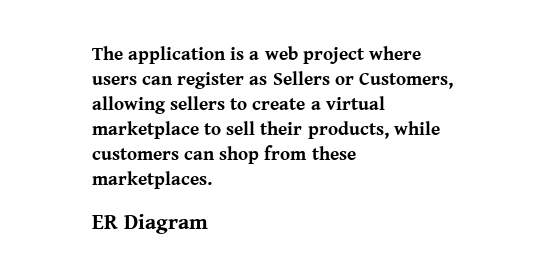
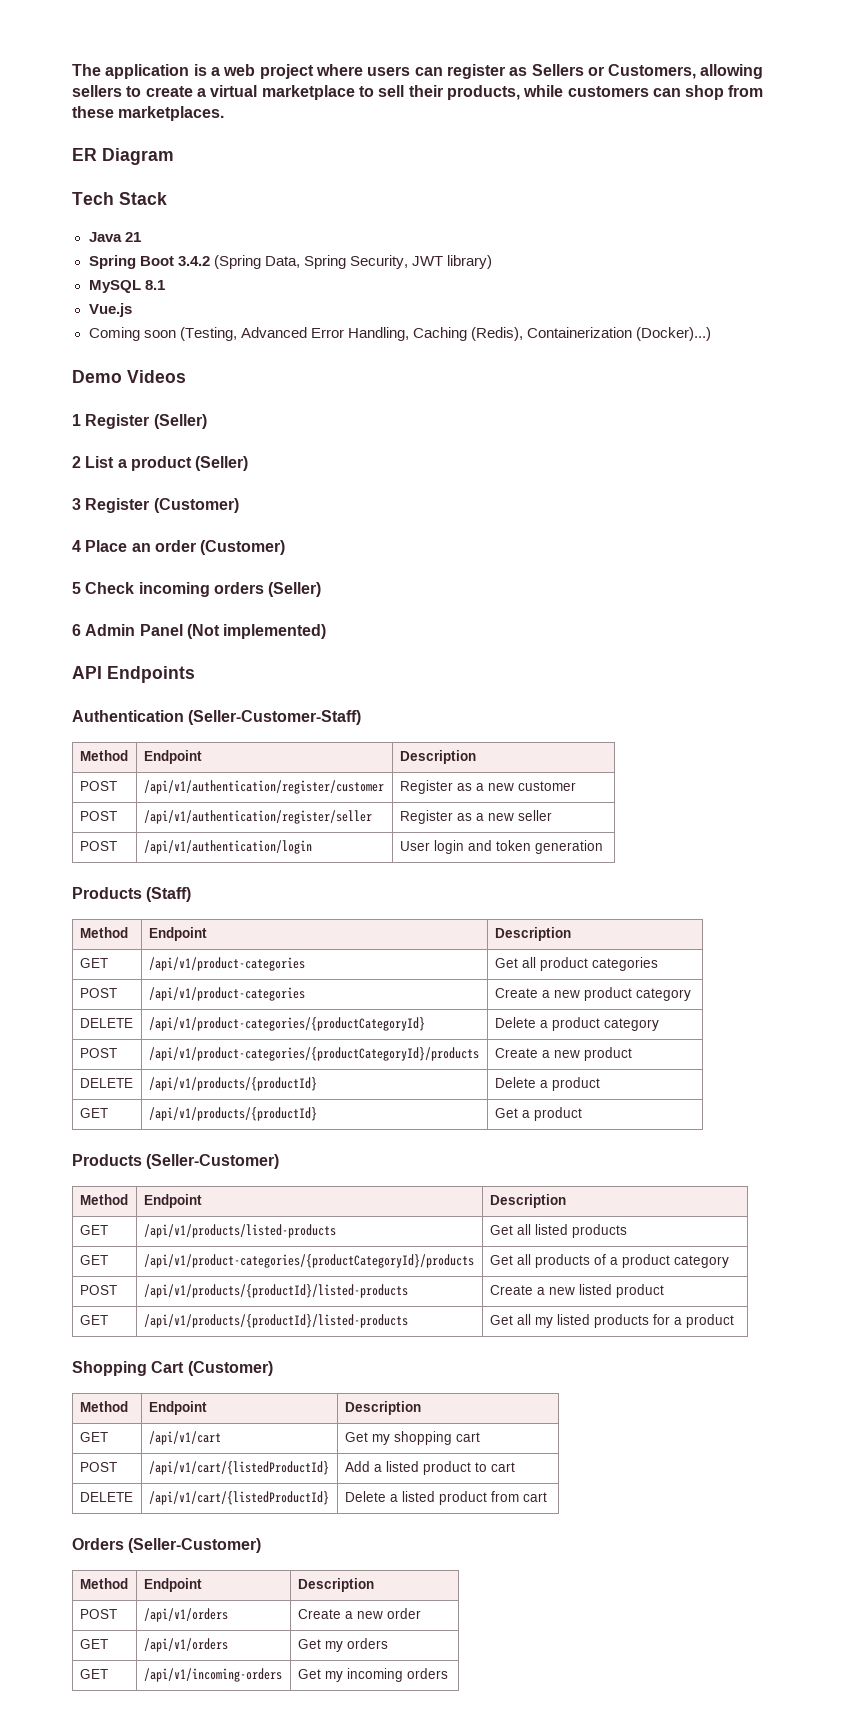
(208, 224) none -> [72,192,167,205] [88,232,141,242] [88,255,492,269] [88,280,165,293] [88,303,132,317] [88,327,711,341] [72,370,186,383] [72,414,207,429] [72,456,249,471] [72,498,239,513] [72,540,286,555] [72,582,322,597] [72,624,327,639] [72,666,195,683] [72,710,362,725] [79,750,128,761] [143,750,202,764] [399,750,476,764] [79,781,117,791] [143,780,384,794] [399,780,576,794] [79,811,117,821] [143,810,372,824] [399,810,552,824] [79,841,117,851] [143,840,312,854] [399,840,603,854] [72,887,192,902] [79,927,128,938] [148,927,207,941] [494,927,571,941] [79,958,108,968] [148,957,305,971] [494,957,658,971] [79,988,117,998] [148,987,305,1001] [494,987,691,1001] [79,1018,133,1028] [148,1017,425,1031] [494,1017,659,1031] [79,1048,117,1058] [148,1047,479,1061] [494,1047,632,1061] [79,1078,133,1088] [148,1077,317,1091] [494,1077,600,1091] [79,1108,108,1118] [148,1107,317,1121] [494,1107,582,1121] [72,1154,280,1169] [79,1194,128,1205] [143,1194,202,1208] [489,1194,566,1208] [79,1225,108,1235] [143,1224,336,1238] [489,1224,627,1238] [79,1255,108,1265] [143,1254,474,1268] [489,1254,729,1268] [79,1285,117,1295] [143,1284,408,1298] [489,1284,664,1298] [79,1315,108,1325] [143,1314,408,1328] [489,1314,734,1328] [72,1361,273,1376] [79,1401,128,1412] [148,1401,207,1415] [344,1401,421,1415] [79,1432,108,1442] [148,1431,221,1445] [344,1431,480,1445] [79,1462,117,1472] [148,1461,329,1475] [344,1461,515,1475] [79,1492,133,1502] [148,1491,329,1505] [344,1491,547,1505] [72,1538,262,1553] [79,1578,128,1589] [143,1578,202,1592] [297,1578,374,1592] [79,1609,117,1619] [143,1608,228,1622] [297,1608,421,1619] [79,1639,108,1649] [143,1638,228,1652] [297,1638,388,1652] [79,1669,108,1679] [143,1668,282,1682] [297,1668,448,1682] // Tech Stack // Java 21 // Spring Boot 3.4.2 (Spring Data, Spring Security, JWT library) // MySQL 8.1 // Vue.js // Coming soon (Testing, Advanced Error Handling, Caching (Redis), Containerization (Docker)...) // Demo Videos // 1 Register (Seller) // 2 List a product (Seller) // 3 Register (Customer) // 4 Place an order (Customer) // 5 Check incoming orders (Seller) // 6 Admin Panel (Not implemented) // API Endpoints // Authentication (Seller-Customer-Staff) // Method | Endpoint | Description // POST | /api/v1/authentication/register/customer | Register as a new customer // POST | /api/v1/authentication/register/seller | Register as a new seller // POST | /api/v1/authentication/login | User login and token generation // Products (Staff) // Method | Endpoint | Description // GET | /api/v1/product-categories | Get all product categories // POST | /api/v1/product-categories | Create a new product category // DELETE | /api/v1/product-categories/{productCategoryId} | Delete a product category // POST | /api/v1/product-categories/{productCategoryId}/products | Create a new product // DELETE | /api/v1/products/{productId} | Delete a product // GET | /api/v1/products/{productId} | Get a product // Products (Seller-Customer) // Method | Endpoint | Description // GET | /api/v1/products/listed-products | Get all listed products // GET | /api/v1/product-categories/{productCategoryId}/products | Get all products of a product category // POST | /api/v1/products/{productId}/listed-products | Create a new listed product // GET | /api/v1/products/{productId}/listed-products | Get all my listed products for a product // Shopping Cart (Customer) // Method | Endpoint | Description // GET | /api/v1/cart | Get my shopping cart // POST | /api/v1/cart/{listedProductId} | Add a listed product to cart // DELETE | /api/v1/cart/{listedProductId} | Delete a listed product from cart // Orders (Seller-Customer) // Method | Endpoint | Description // POST | /api/v1/orders | Create a new order // GET | /api/v1/orders | Get my orders // GET | /api/v1/incoming-orders | Get my incoming orders

